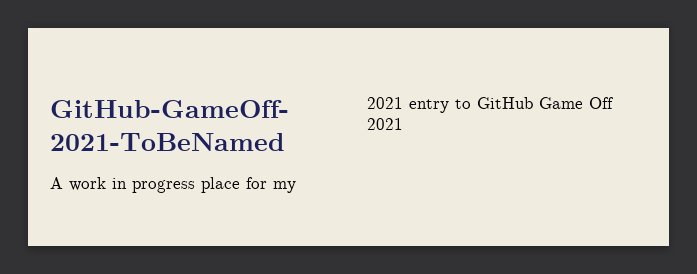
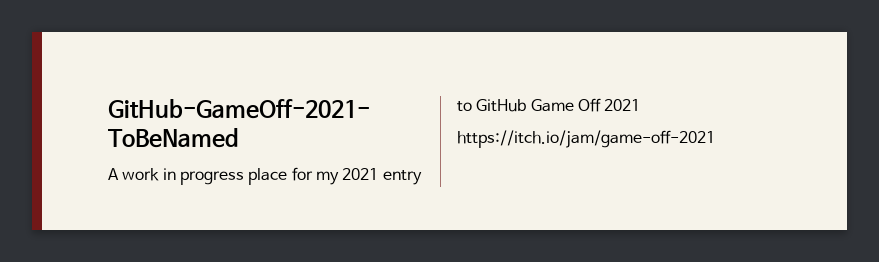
(403, 124) none -> [457,130,715,148] // https://itch.io/jam/game-off-2021

